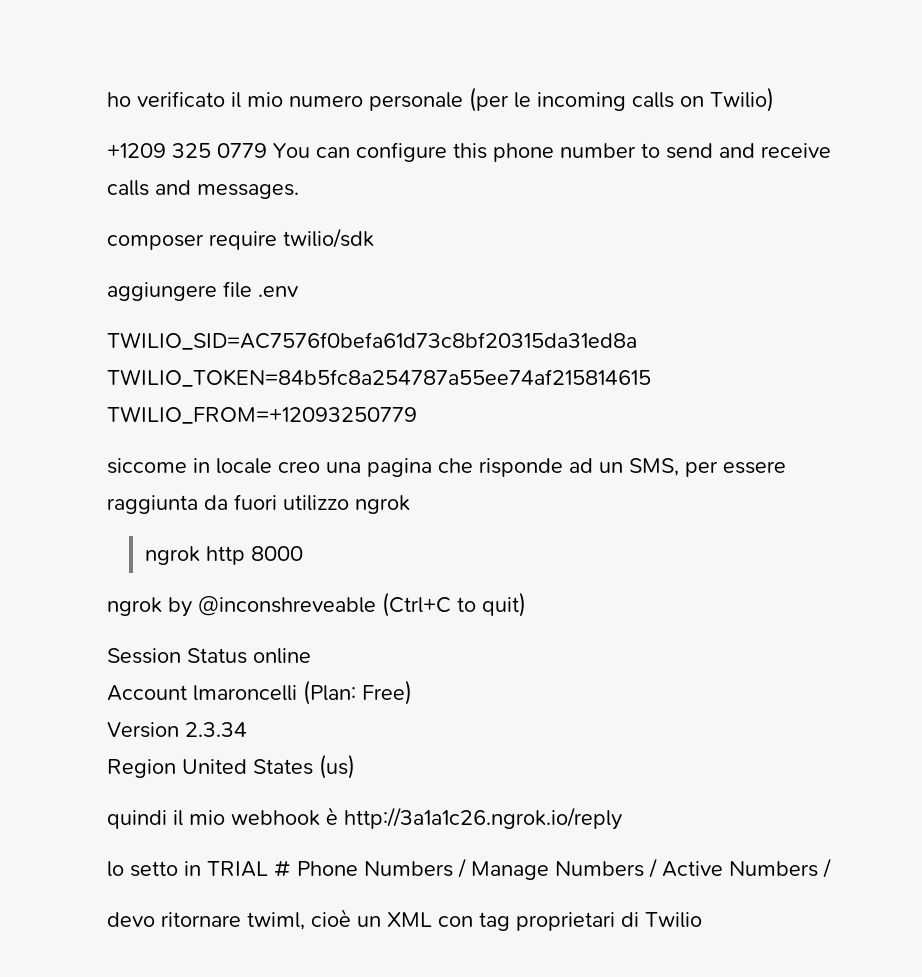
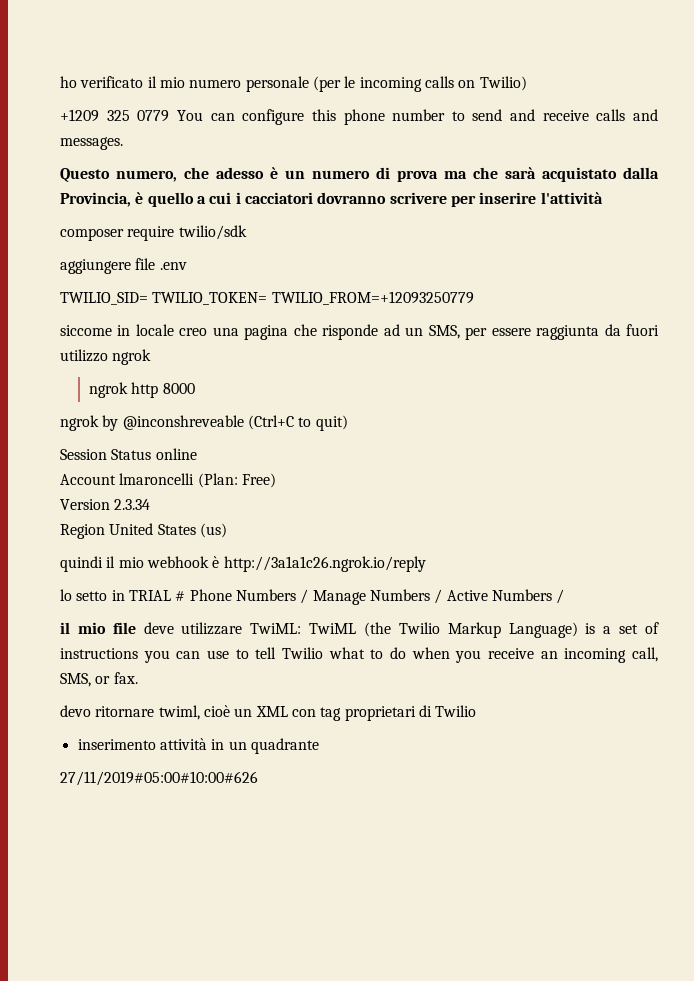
(299, 191) none -> [60,167,659,182] [60,192,603,207] // Questo numero, che adesso è un numero di prova ma che sarà acquistato dalla Provincia, è quello a cui i cacciatori dovranno scrivere per inserire l'attività
[107,332,637,350] [107,369,651,387] TWILIO_SID=AC7576f0befa61d73c8bf20315da31ed8a TWILIO_TOKEN=84b5fc8a254787a55ee74af215814615 -> [60,292,268,305] TWILIO_SID= TWILIO_TOKEN=
(831, 868) none -> [60,622,659,638] [60,647,659,663] [60,672,138,687] // il mio file deve utilizzare TwiML: TwiML (the Twilio Markup Language) is a set of instructions you can use to tell Twilio what to do when you receive an incoming call, SMS, or fax.
(702, 920) none -> [77,738,319,754] [60,771,258,786] // inserimento attività in un quadrante // 27/11/2019#05:00#10:00#626

